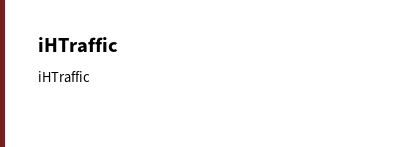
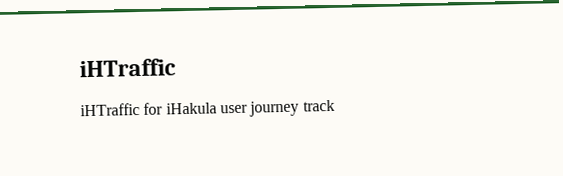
(90, 77) none -> [143,99,335,117] for iHakula user journey track

